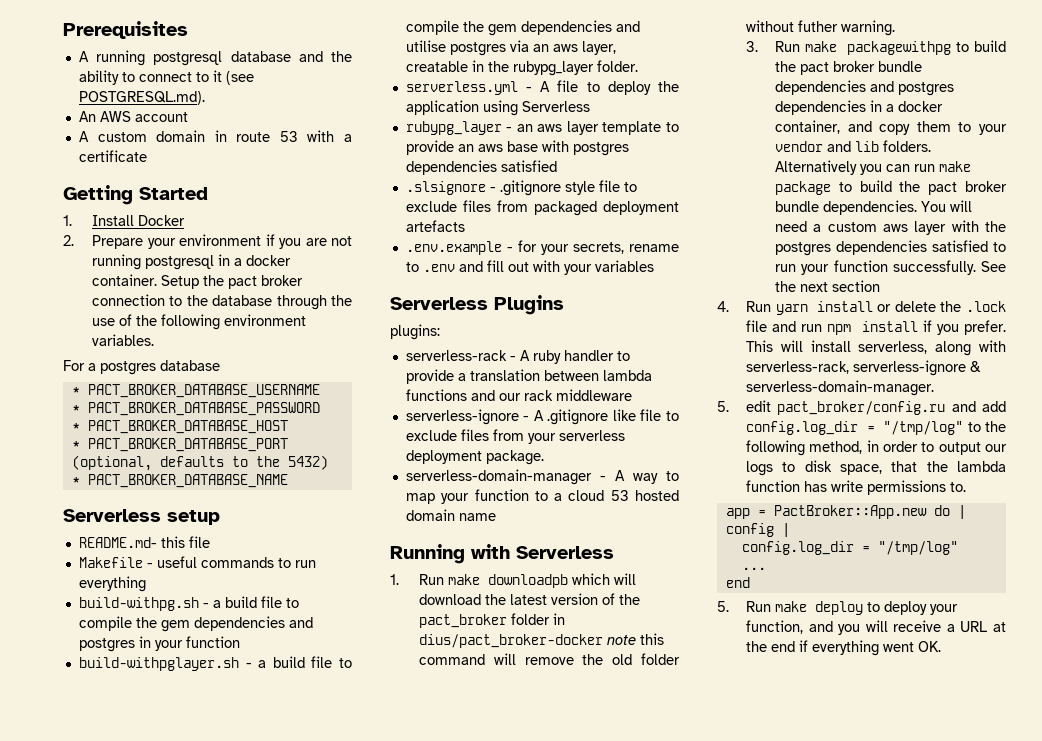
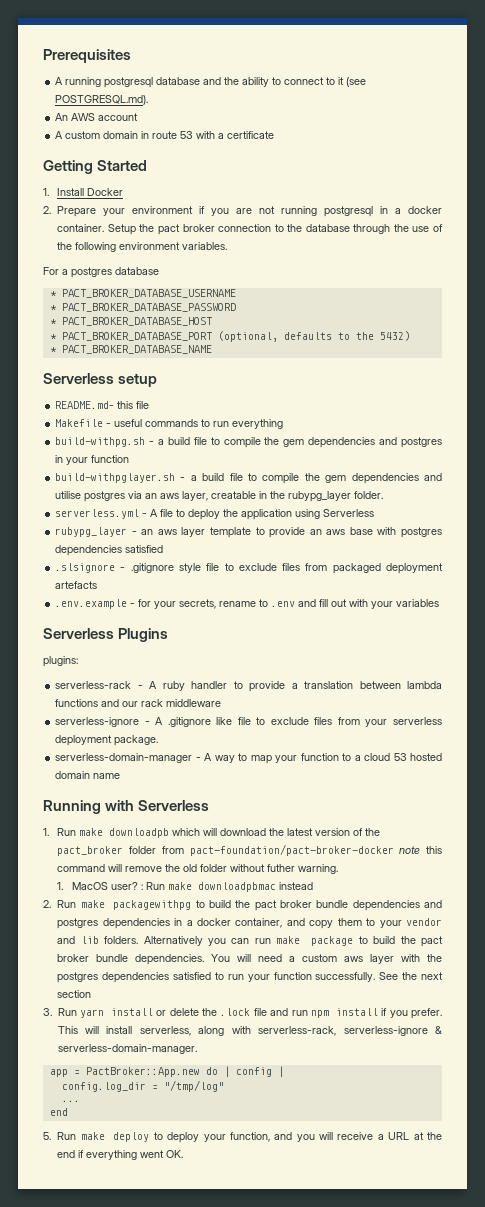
[552,613,565,625] [418,634,603,648] in dius/pact_broker-docker -> [161,844,394,856] from pact-foundation/pact-broker-docker
[745,41,758,52] 3. -> [57,882,313,892] [43,900,51,908] 1. MacOS user? : Run make downloadpbmac instead // 2.
[717,301,729,312] 4. -> [43,1008,52,1016] 3.
[717,400,1006,415] [745,421,1006,435] [745,440,1007,456] [745,460,1006,476] [745,480,966,495] // 5. edit pact_broker/config.ru and add config.log_dir = "/tmp/log" to the following method, in order to output our logs to disk space, that the lambda function has write permissions to. -> (197, 1049) none

